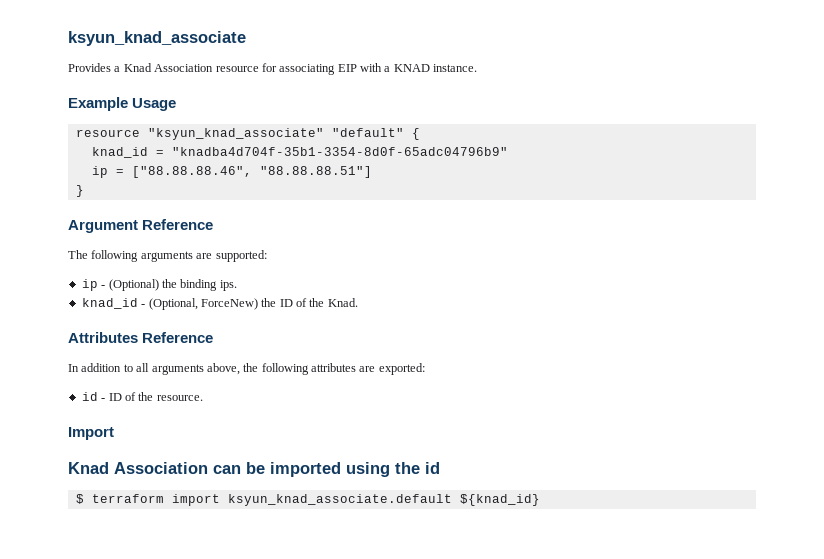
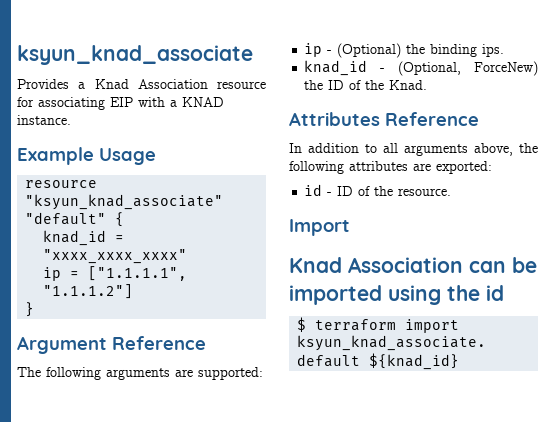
[171,147,508,156] "knadba4d704f-35b1-3354-8d0f-65adc04796b9" -> [43,249,188,264] "xxxx_xxxx_xxxx"
[131,166,372,178] ["88.88.88.46", "88.88.88.51"] -> [88,266,188,281] [43,284,134,299] ["1.1.1.1", "1.1.1.2"]

